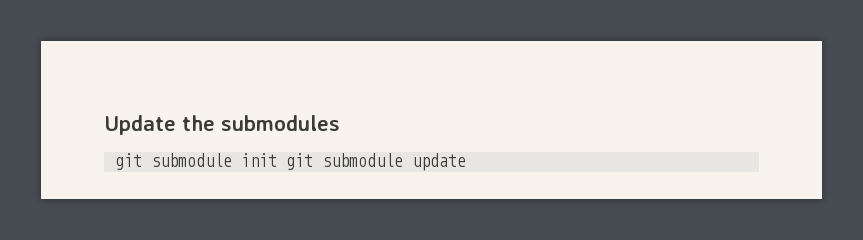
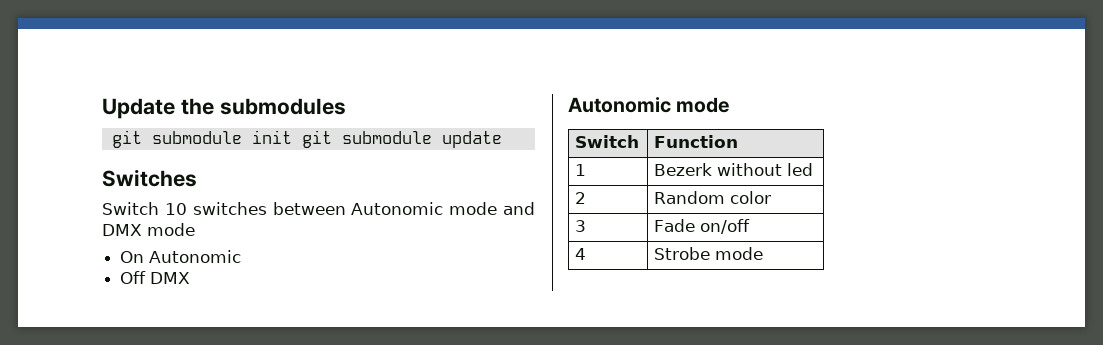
(467, 162) none -> [102,169,197,187] [102,202,535,215] [102,223,195,236] [120,250,242,263] [120,271,191,284] [568,97,730,113] [575,135,640,148] [654,135,739,148] [575,164,587,176] [654,163,814,176] [575,192,587,204] [654,191,772,204] [575,220,587,232] [654,219,751,234] [575,248,587,260] [654,247,764,260] // Switches // Switch 10 switches between Autonomic mode and DMX mode // On Autonomic // Off DMX // Autonomic mode // Switch | Function // 1 | Bezerk without led // 2 | Random color // 3 | Fade on/off // 4 | Strobe mode

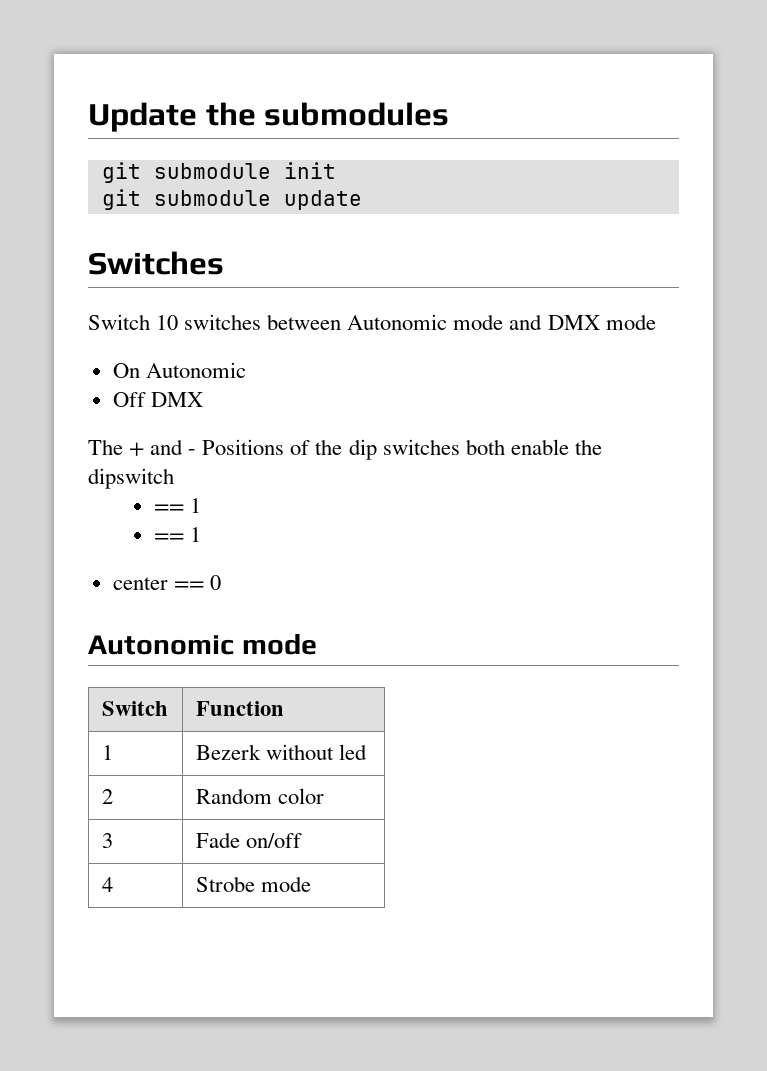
(292, 137) none -> (336, 170) //
(191, 278) none -> [88,439,602,460] [88,468,174,489] [154,498,202,513] [154,527,202,542] [112,575,221,590] // The + and - Positions of the dip switches both enable the dipswitch // == 1 // == 1 // center == 0

